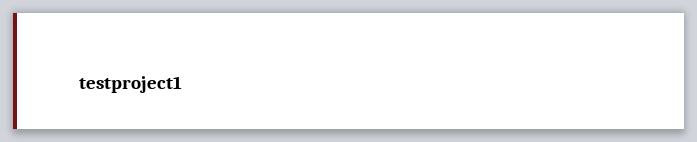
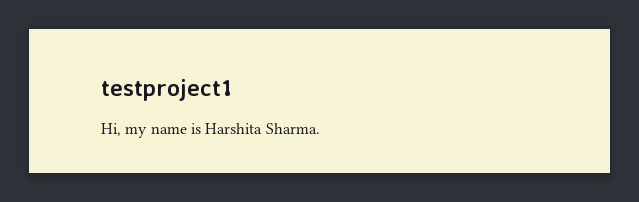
(182, 84) none -> [101,123,320,138] // Hi, my name is Harshita Sharma.

